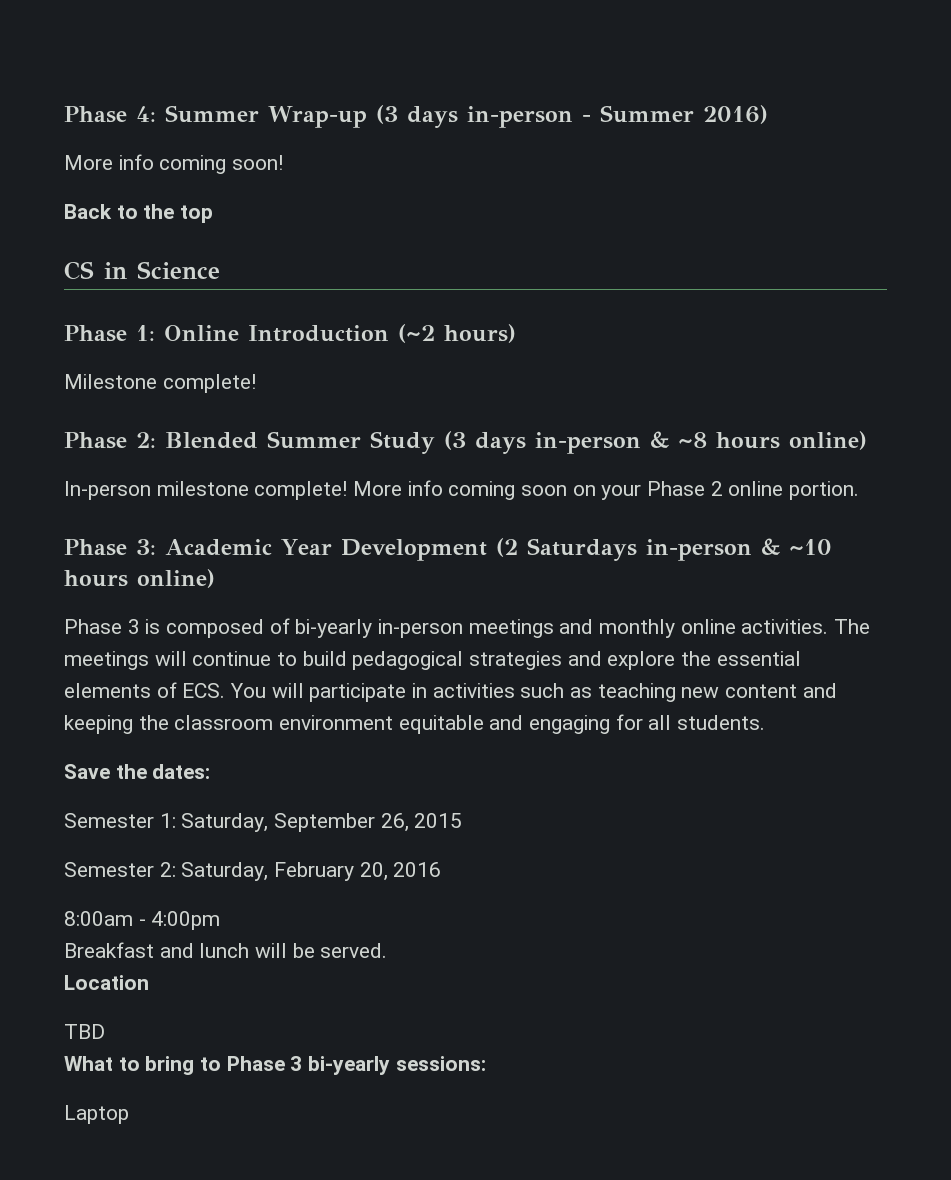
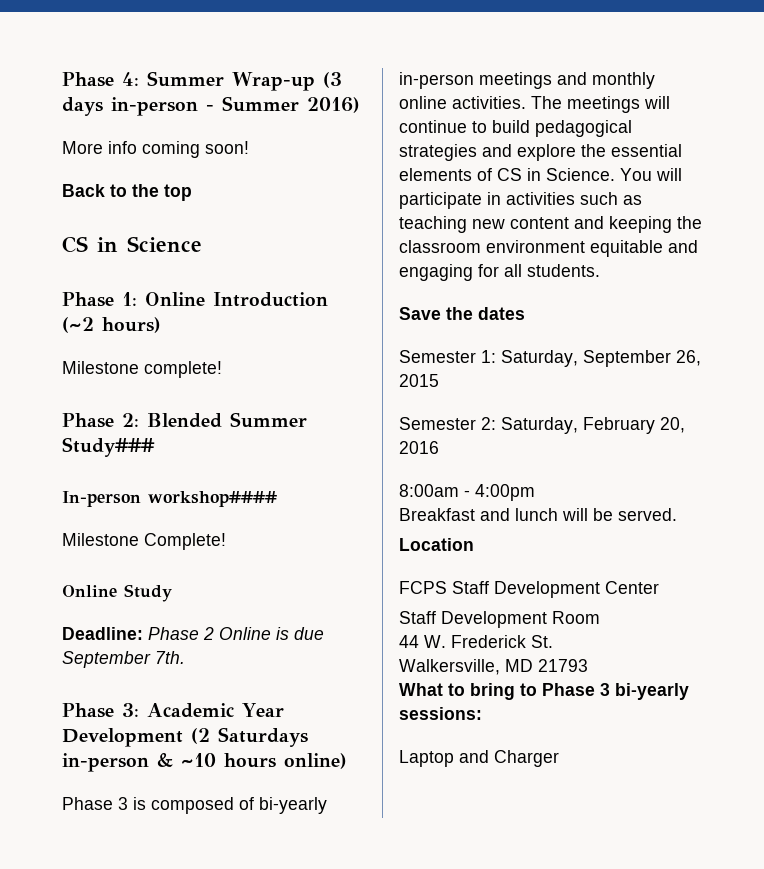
[370,431,867,454] [64,480,860,500] Study (3 days in-person & ~8 hours online) // In-person milestone complete! More info coming soon on your Phase 2 online portion. -> [62,437,155,457] [62,491,277,507] [62,533,226,550] [62,584,172,602] [62,627,324,640] [62,651,185,668] Study### // In-person workshop#### // Milestone Complete! // Online Study // Deadline: Phase 2 Online is due September 7th.
[182,683,226,698] ECS. -> [497,168,615,181] CS in Science.
[152,764,211,779] dates: -> [478,307,525,320] dates
[64,1024,105,1039] TBD -> [399,581,659,598] [399,611,600,628] [399,635,553,648] [399,659,588,675] FCPS Staff Development Center // Staff Development Room // 44 W. Frederick St. // Walkersville, MD 21793
(129, 1114) none -> [459,750,559,767] and Charger

